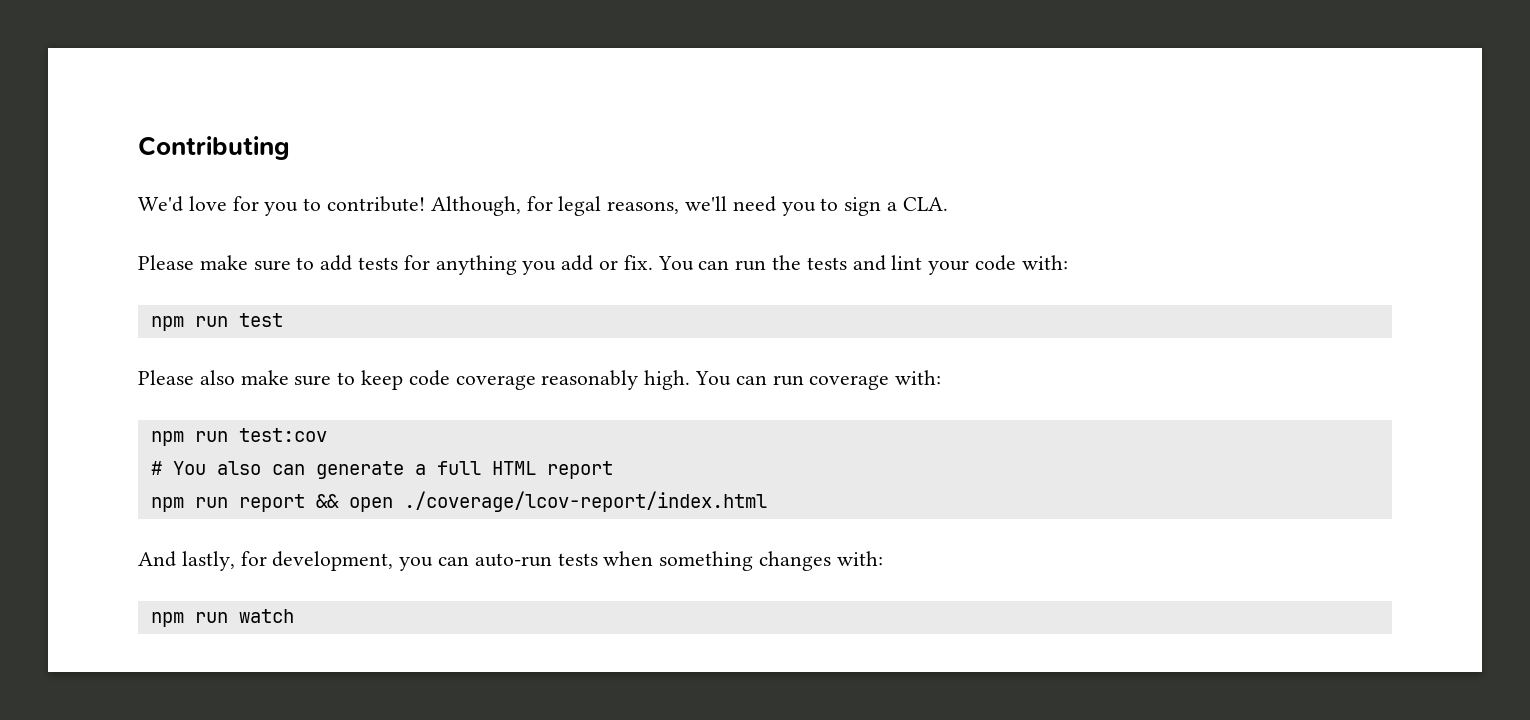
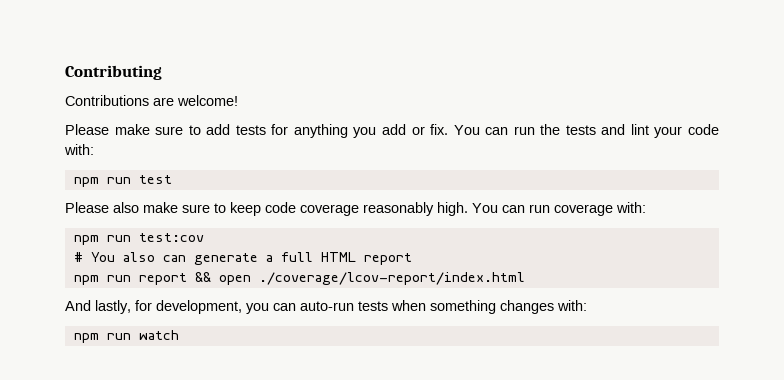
[138,196,948,216] We'd love for you to contribute! Although, for legal reasons, we'll need you to sign a CLA. -> [65,95,238,106] Contributions are welcome!

